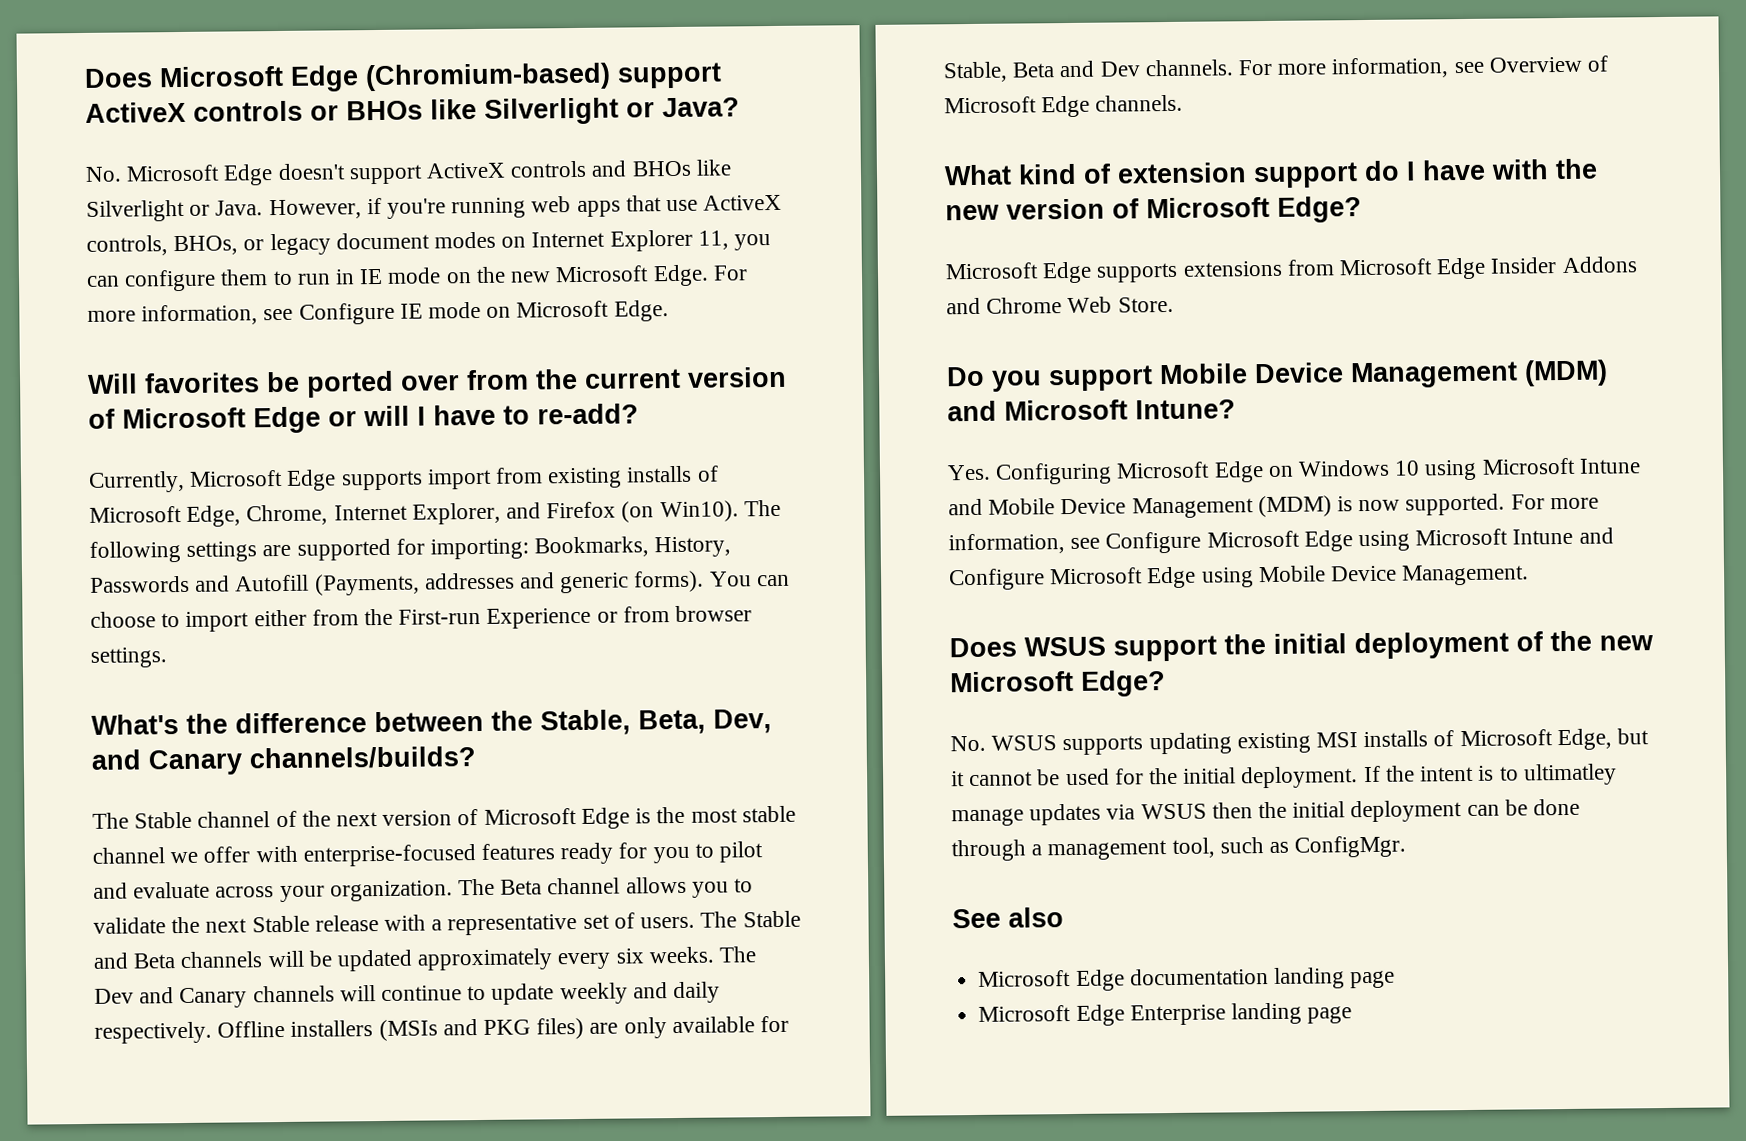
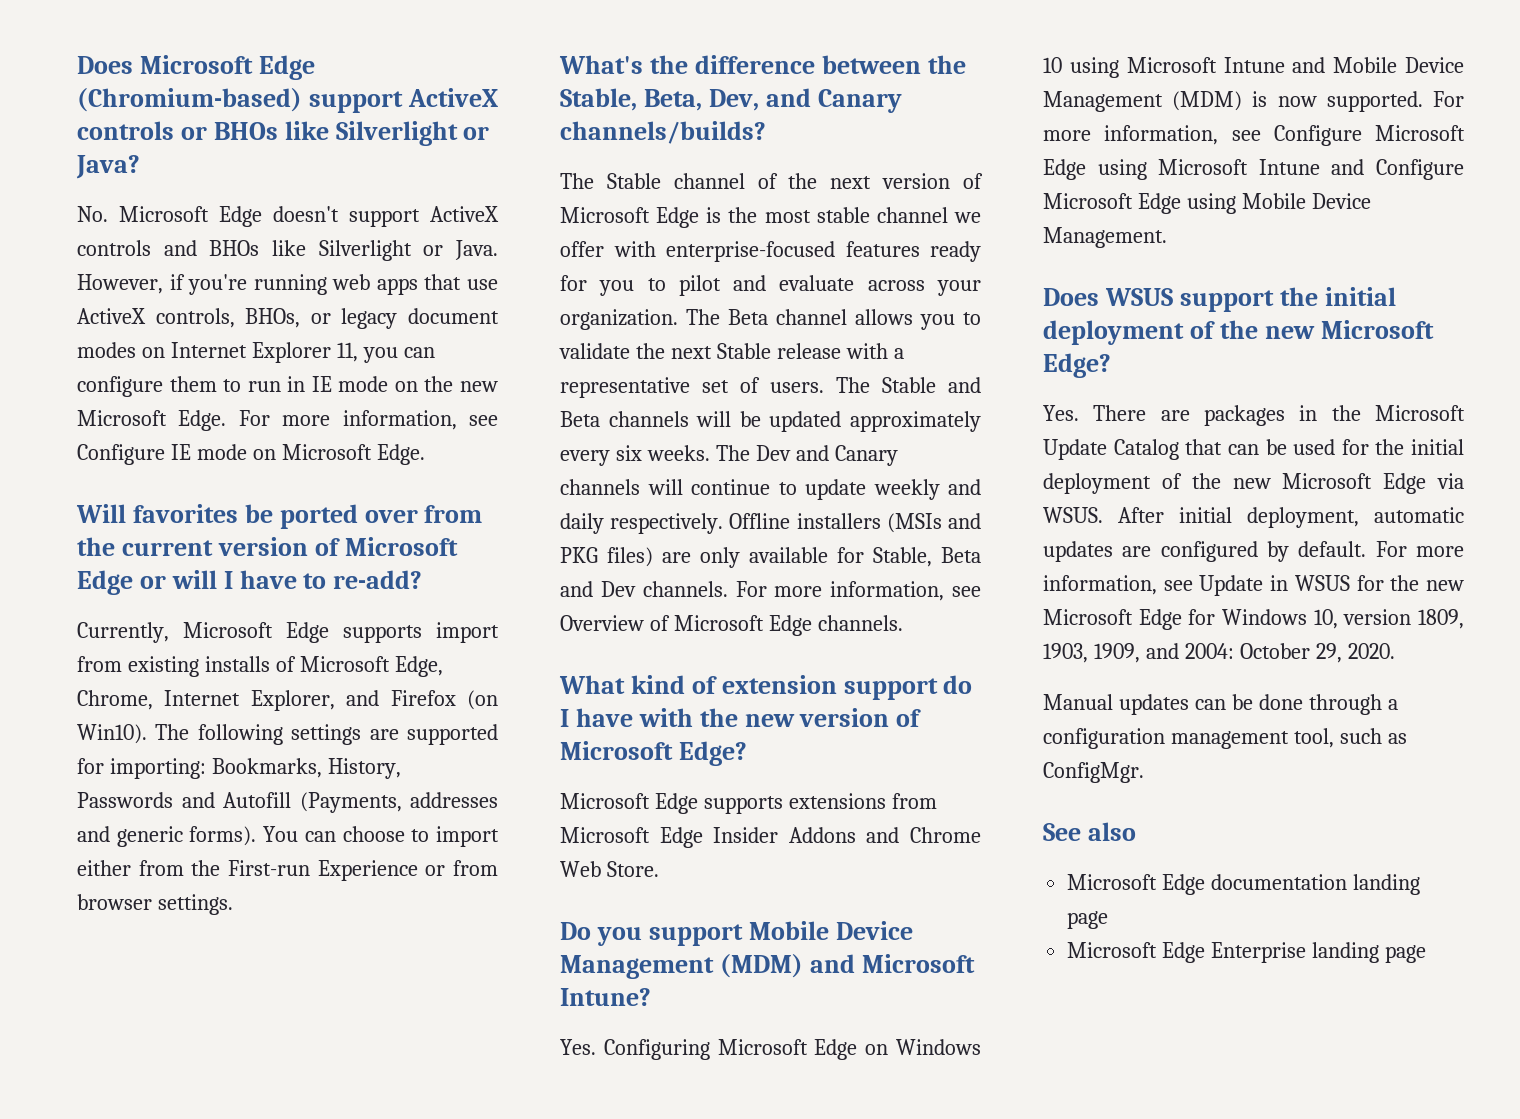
[950,728,1650,756] [951,771,1034,787] No. WSUS supports updating existing MSI installs of Microsoft Edge, but it cannot -> [1043,405,1465,426] [1043,439,1259,460] Yes. There are packages in the Microsoft Update Catalog that can
[1241,763,1617,789] [951,800,1463,827] deployment. If the intent is to ultimatley manage updates via WSUS then the initial deployment -> [1043,473,1464,494] [1043,507,1464,528] [1043,541,1464,562] [1043,575,1464,596] [1043,609,1464,630] [1043,643,1395,663] [1043,694,1189,715] deployment of the new Microsoft Edge via WSUS. After initial deployment, automatic updates are configured by default. For more information, see Update in WSUS for the new Microsoft Edge for Windows 10, version 1809, 1903, 1909, and 2004: October 29, 2020. // Manual updates
(1043, 850) none -> [1043,728,1165,749] configuration

